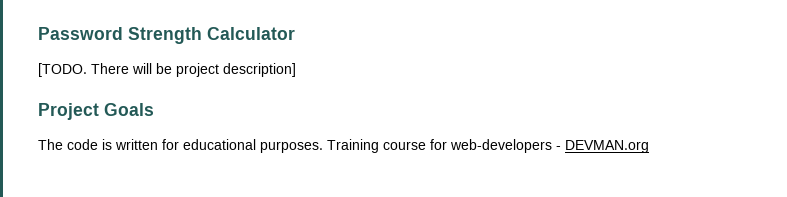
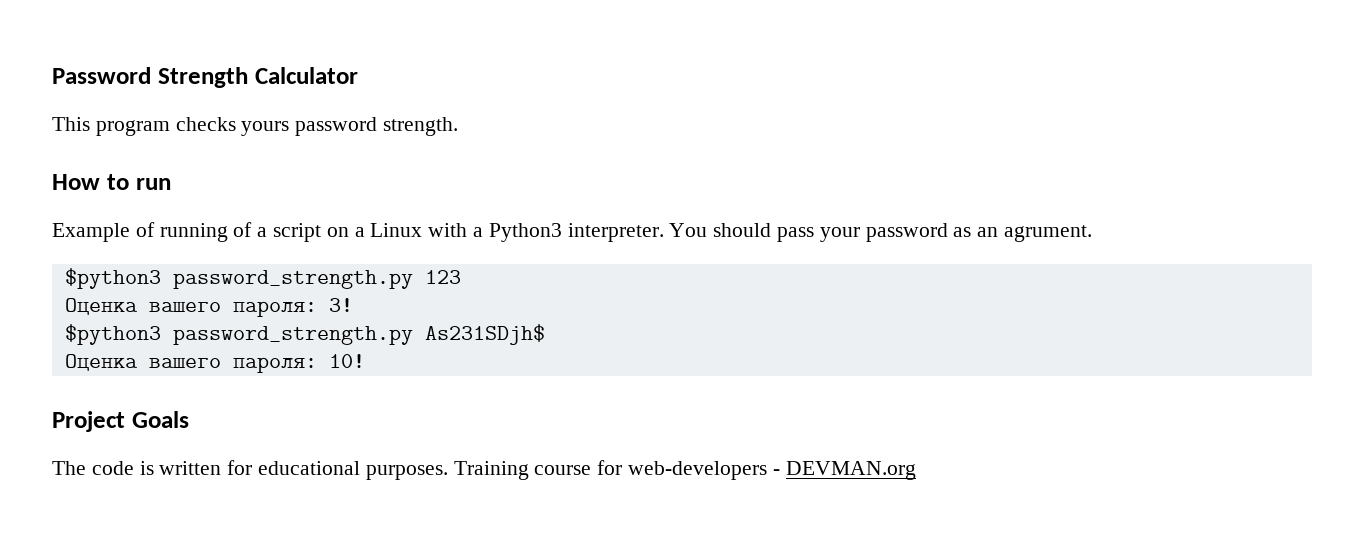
[38,63,296,77] [TODO. There will be project description] -> [52,117,459,136] [52,174,171,190] [52,222,1093,242] [64,268,461,289] [64,298,353,317] [64,324,545,345] [64,354,365,373] This program checks yours password strength. // How to run // Example of running of a script on a Linux with a Python3 interpreter. You should pass your password as an agrument. // $python3 password_strength.py 123 // Оценка вашего пароля: 3! // $python3 password_strength.py As231SDjh$ // Оценка вашего пароля: 10!

